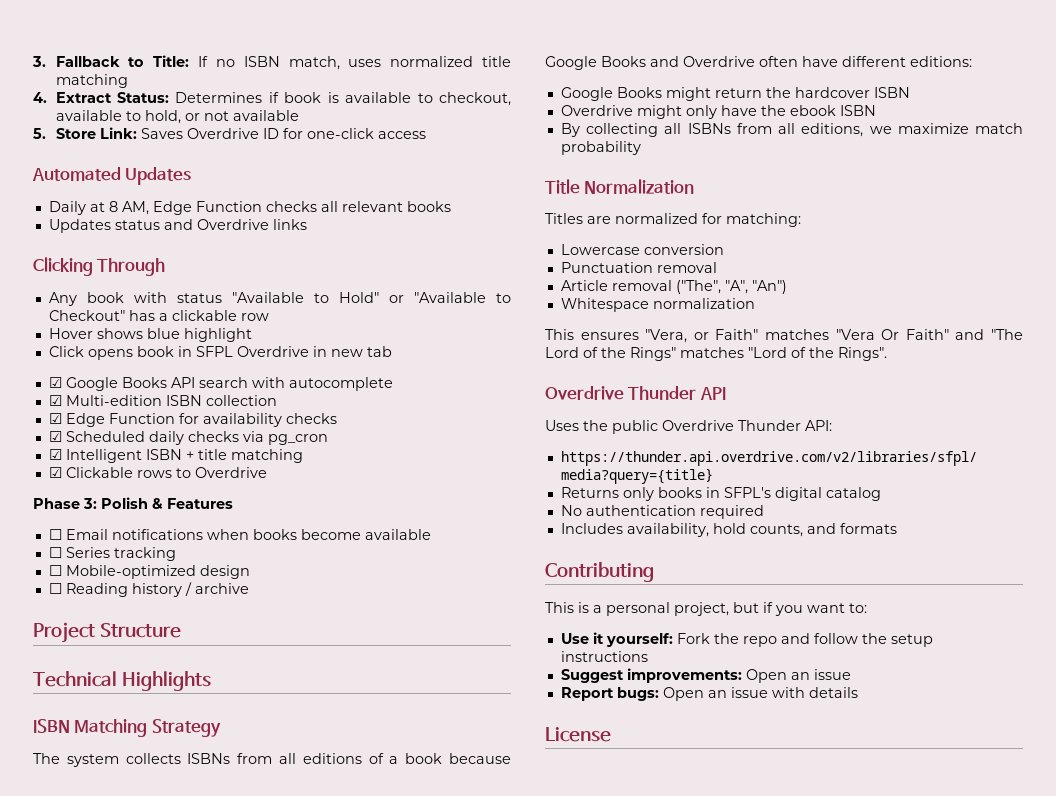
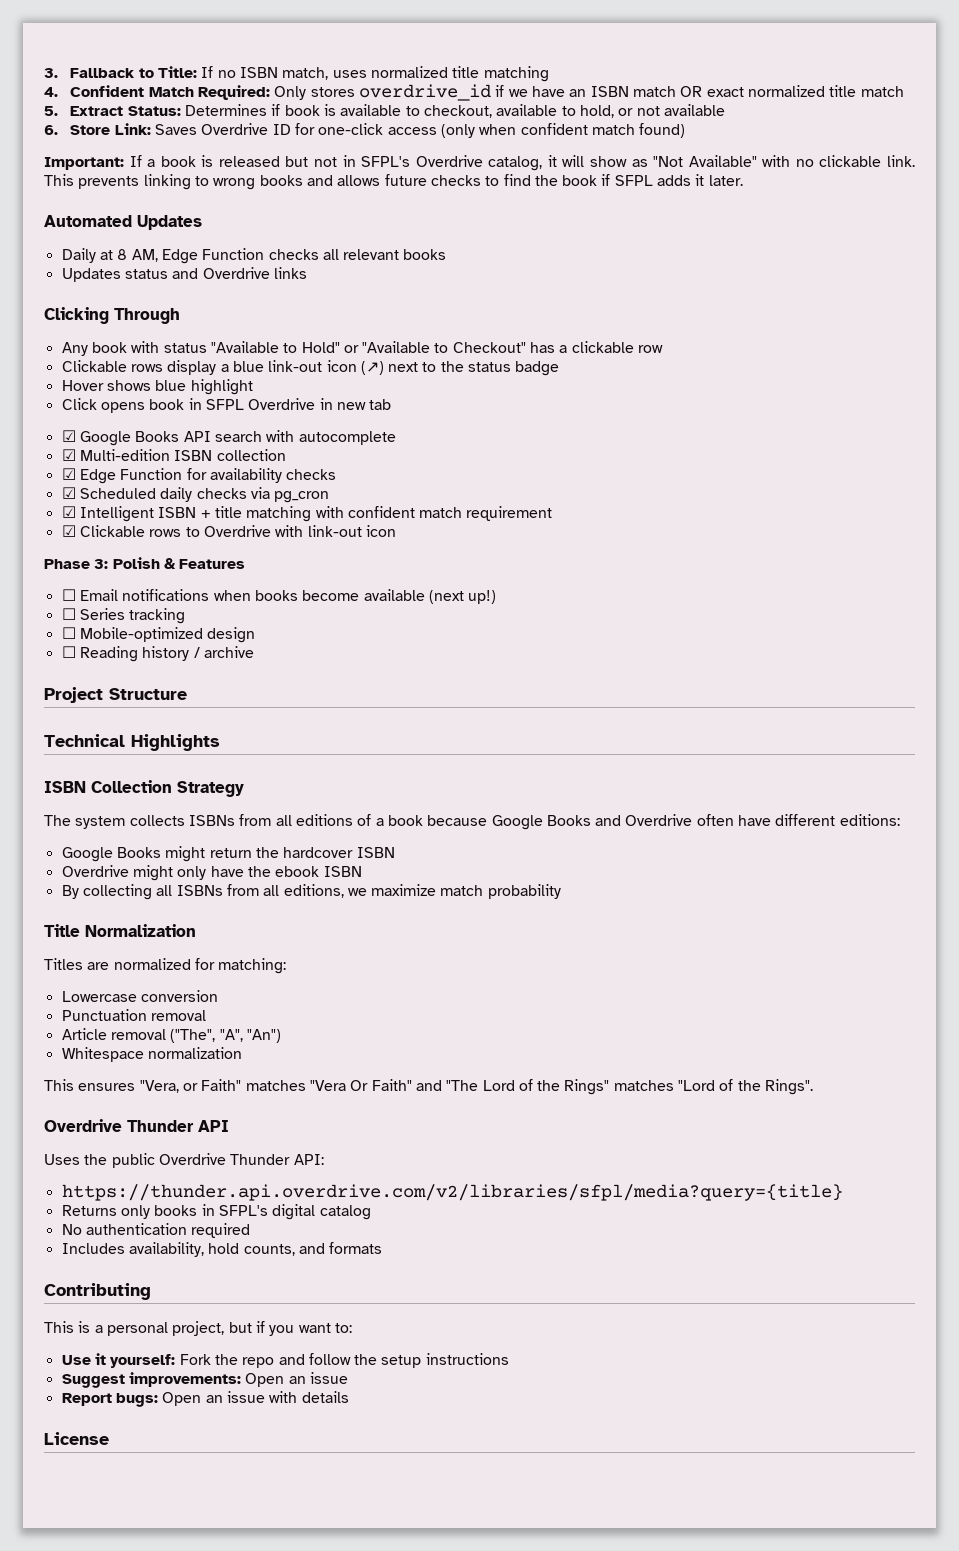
(47, 97) none -> [70,84,904,101] [44,106,58,116] Confident Match Required: Only stores overdrive_id if we have an ISBN match OR exact normalized title match // 5.
[33,128,46,139] 5. -> [44,125,58,135] 6.
(426, 135) none -> [440,123,686,138] [44,155,915,171] [44,174,743,190] (only when confident match found) // Important: If a book is released but not in SFPL's Overdrive catalog, it will show as "Not Available" with no clickable link. This prevents linking to wrong books and allows future checks to find the book if SFPL adds it later.
(269, 317) none -> [61,360,560,376] // Clickable rows display a blue link-out icon (↗) next to the status badge
(303, 456) none -> [315,506,553,521] with confident match requirement
(267, 472) none -> [275,525,396,537] with link-out icon
(431, 534) none -> [428,590,497,604] (next up!)
[74,719,148,737] Matching -> [91,780,172,793] Collection

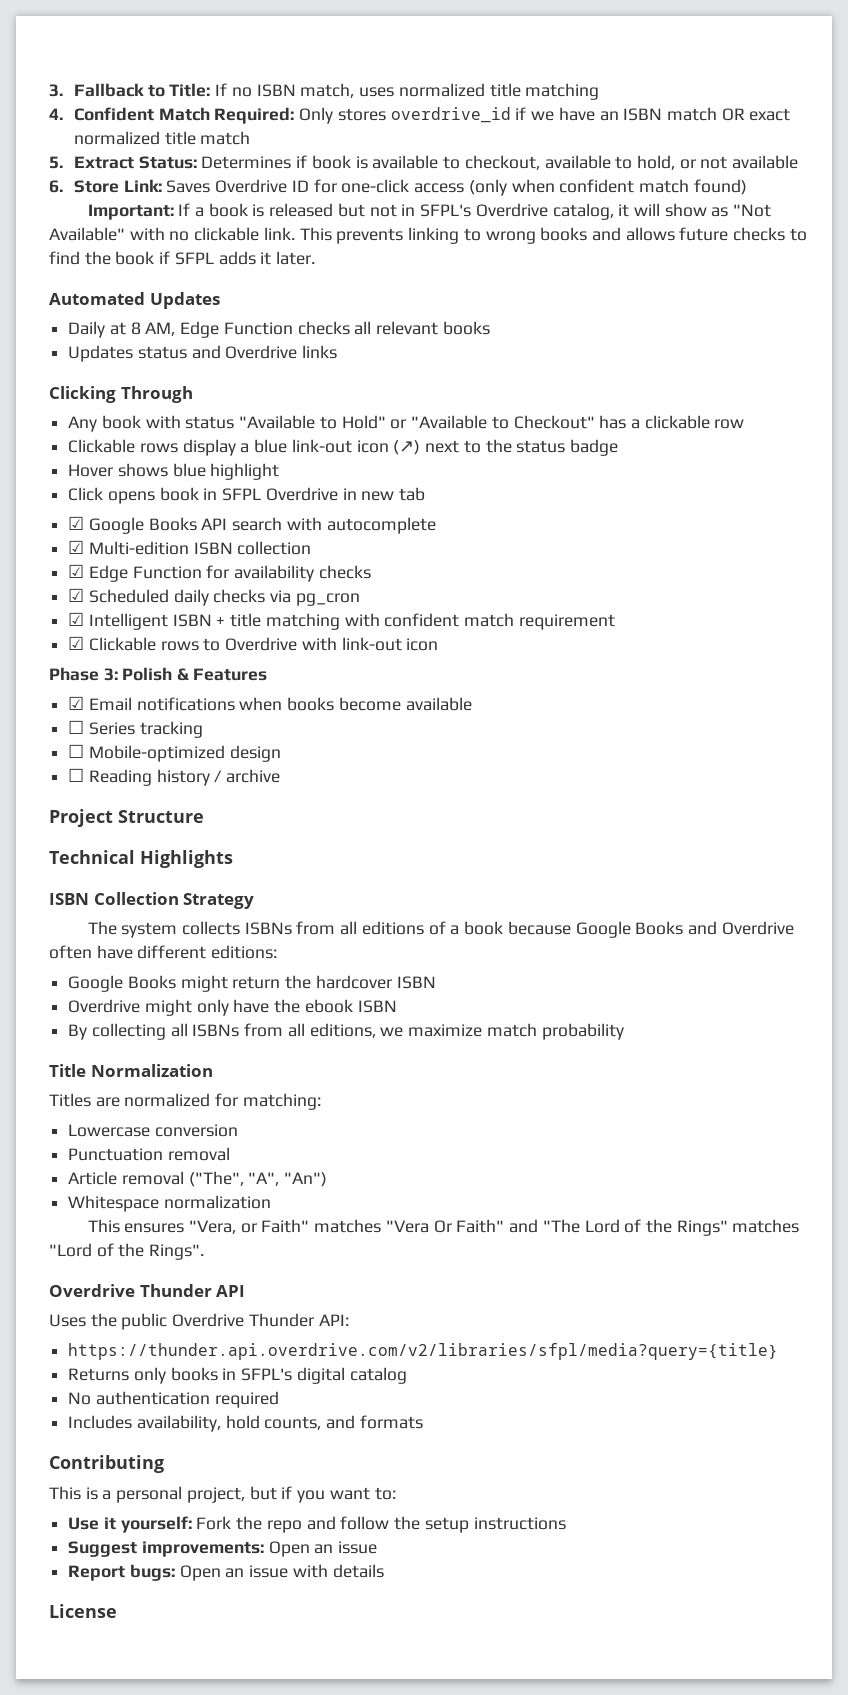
[61,589,76,601] ☐ -> [68,696,85,710] ☑
[428,590,497,604] (next up!) -> (472, 704) none

